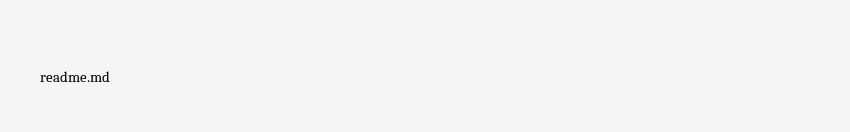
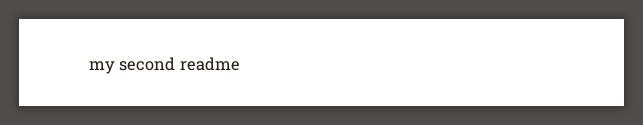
[40,71,110,82] readme.md -> [89,57,240,74] my second readme

